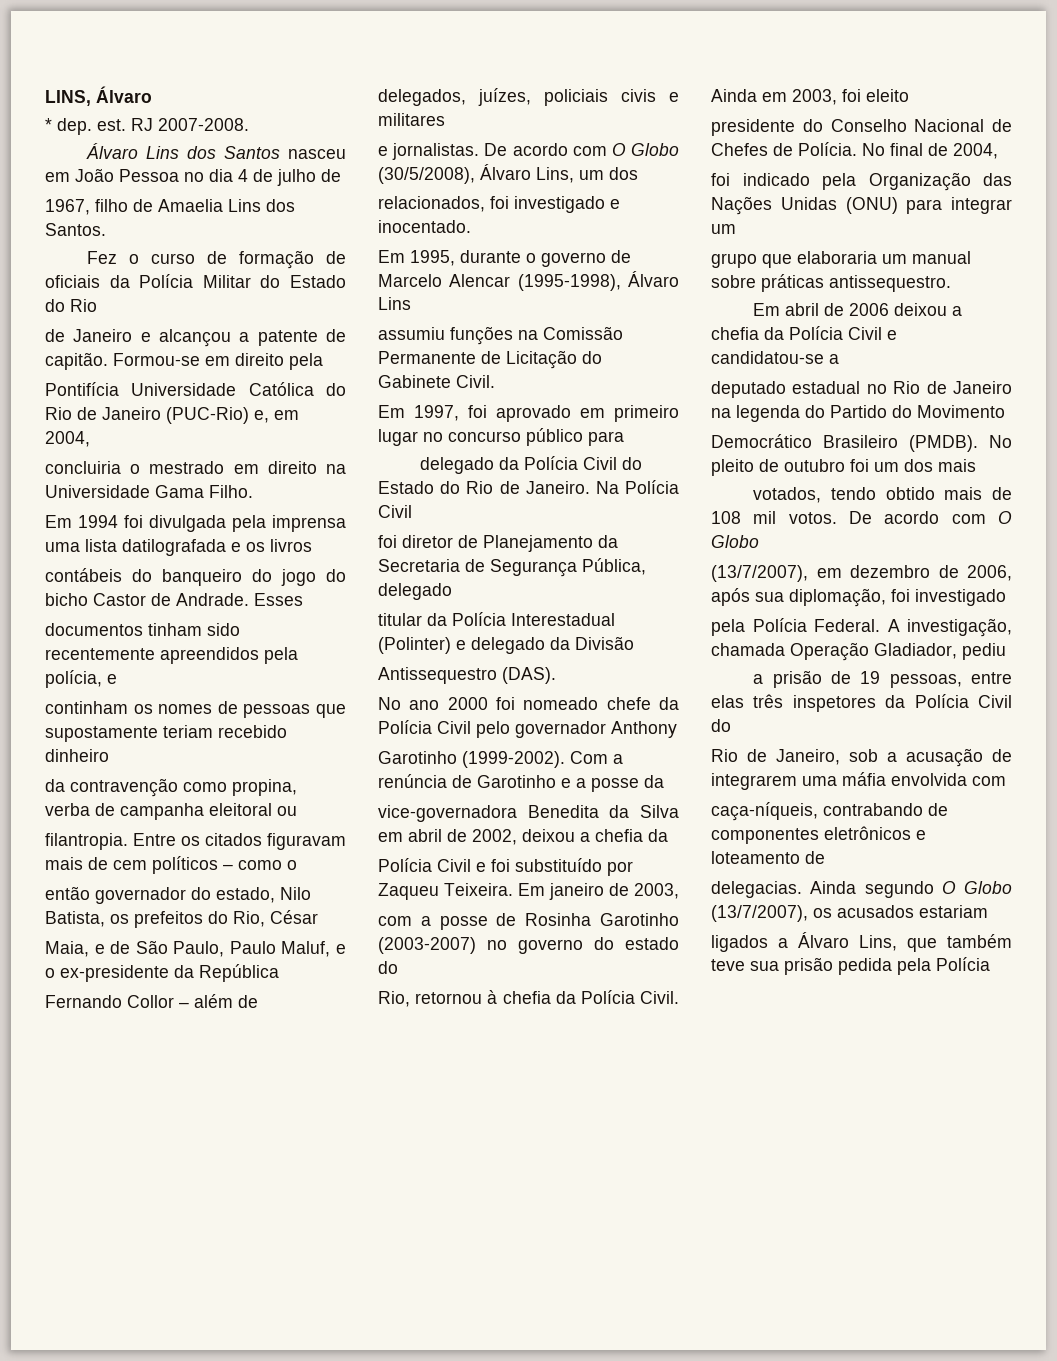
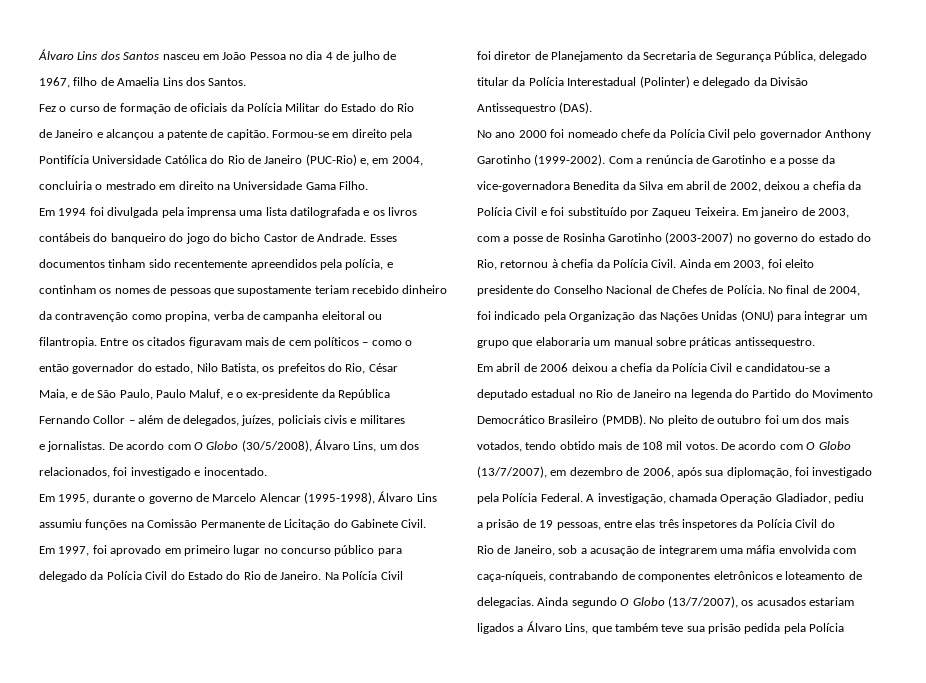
[45,86,152,106] [45,118,249,135] LINS, Álvaro // * dep. est. RJ 2007-2008. // -> (38, 54) none

